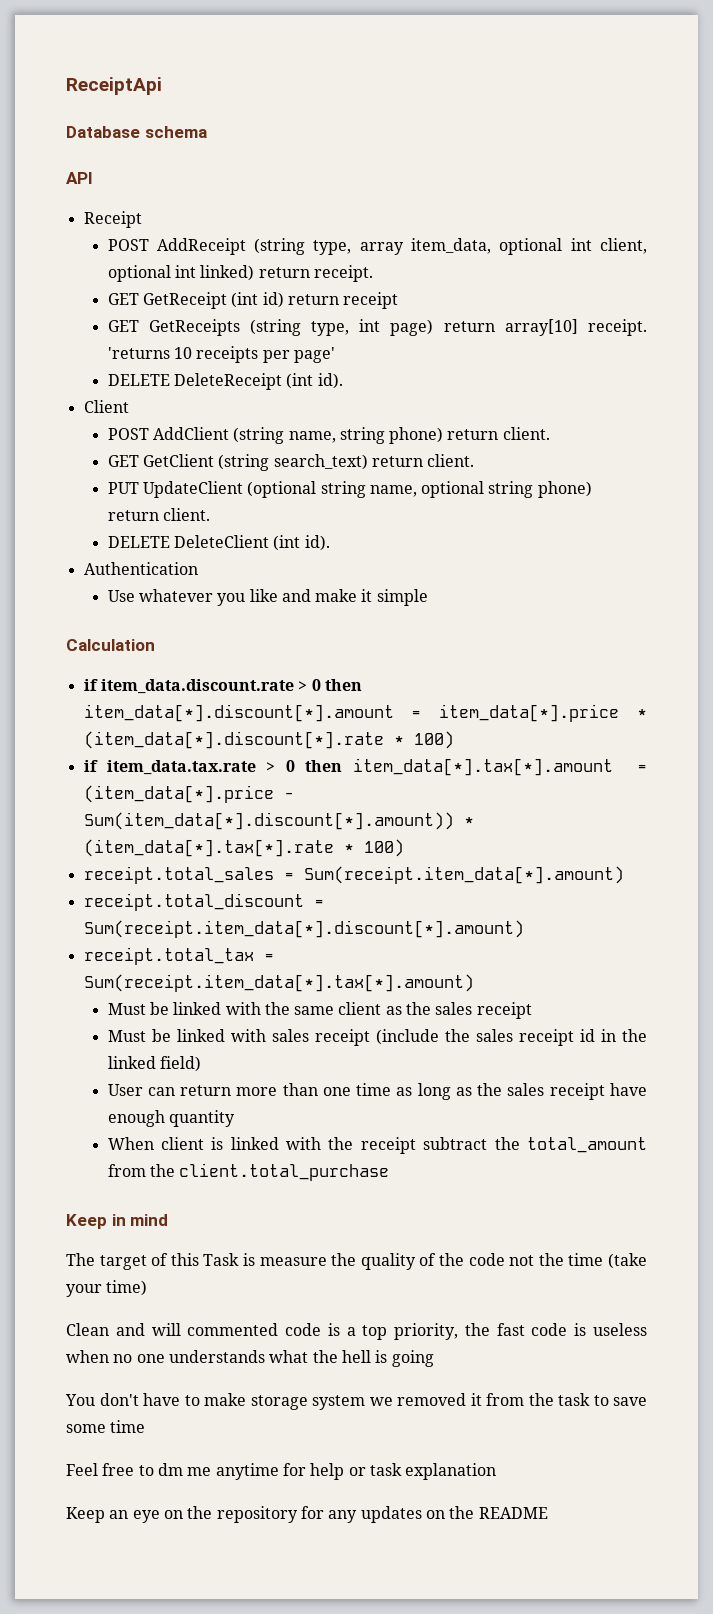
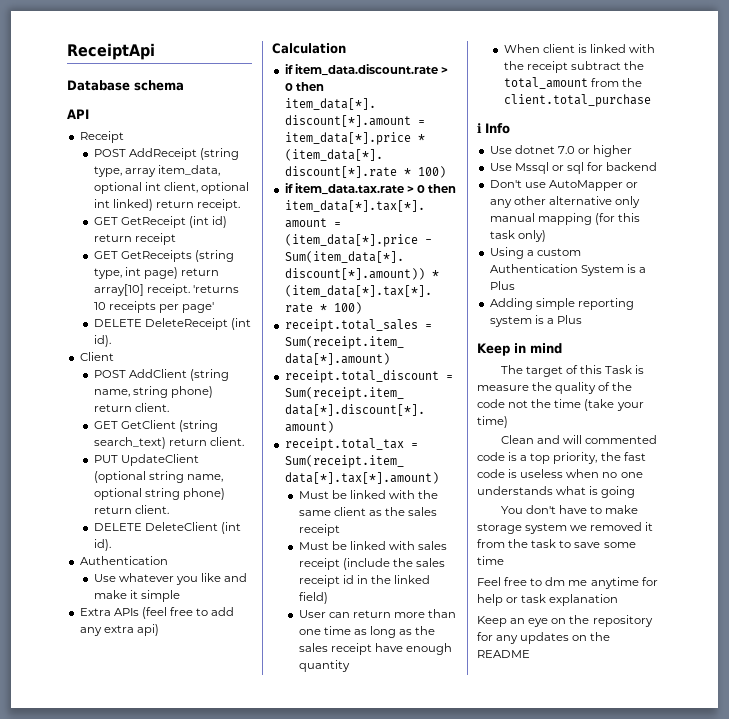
(428, 597) none -> [79,607,235,619] [79,624,159,636] // Extra APIs (feel free to add any extra api)
(390, 1172) none -> [477,123,510,134] [489,145,633,157] [489,162,658,174] [489,180,638,191] [489,196,640,208] [489,213,640,225] [489,230,546,242] [489,247,581,259] [489,264,646,276] [489,281,515,290] [489,298,634,310] [489,315,582,327] // ℹ Info // Use dotnet 7.0 or higher // Use Mssql or sql for backend // Don't use AutoMapper or any other alternative only manual mapping (for this task only) // Using a custom Authentication System is a Plus // Adding simple reporting system is a Plus
[312,1350,371,1363] the hell -> (587, 490) none

